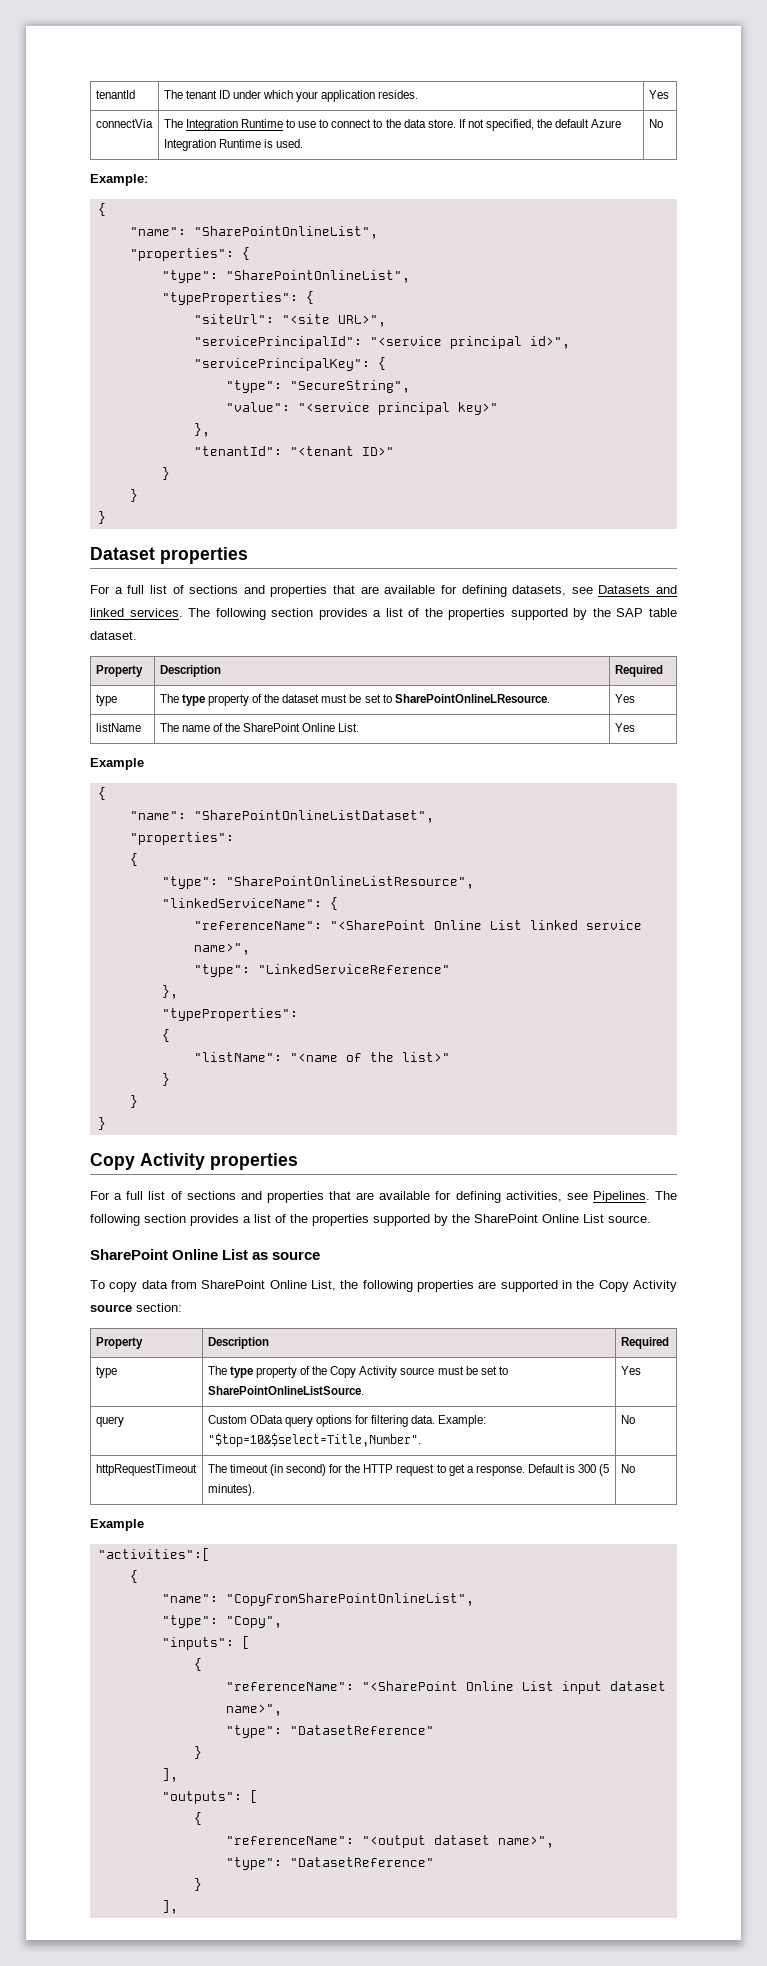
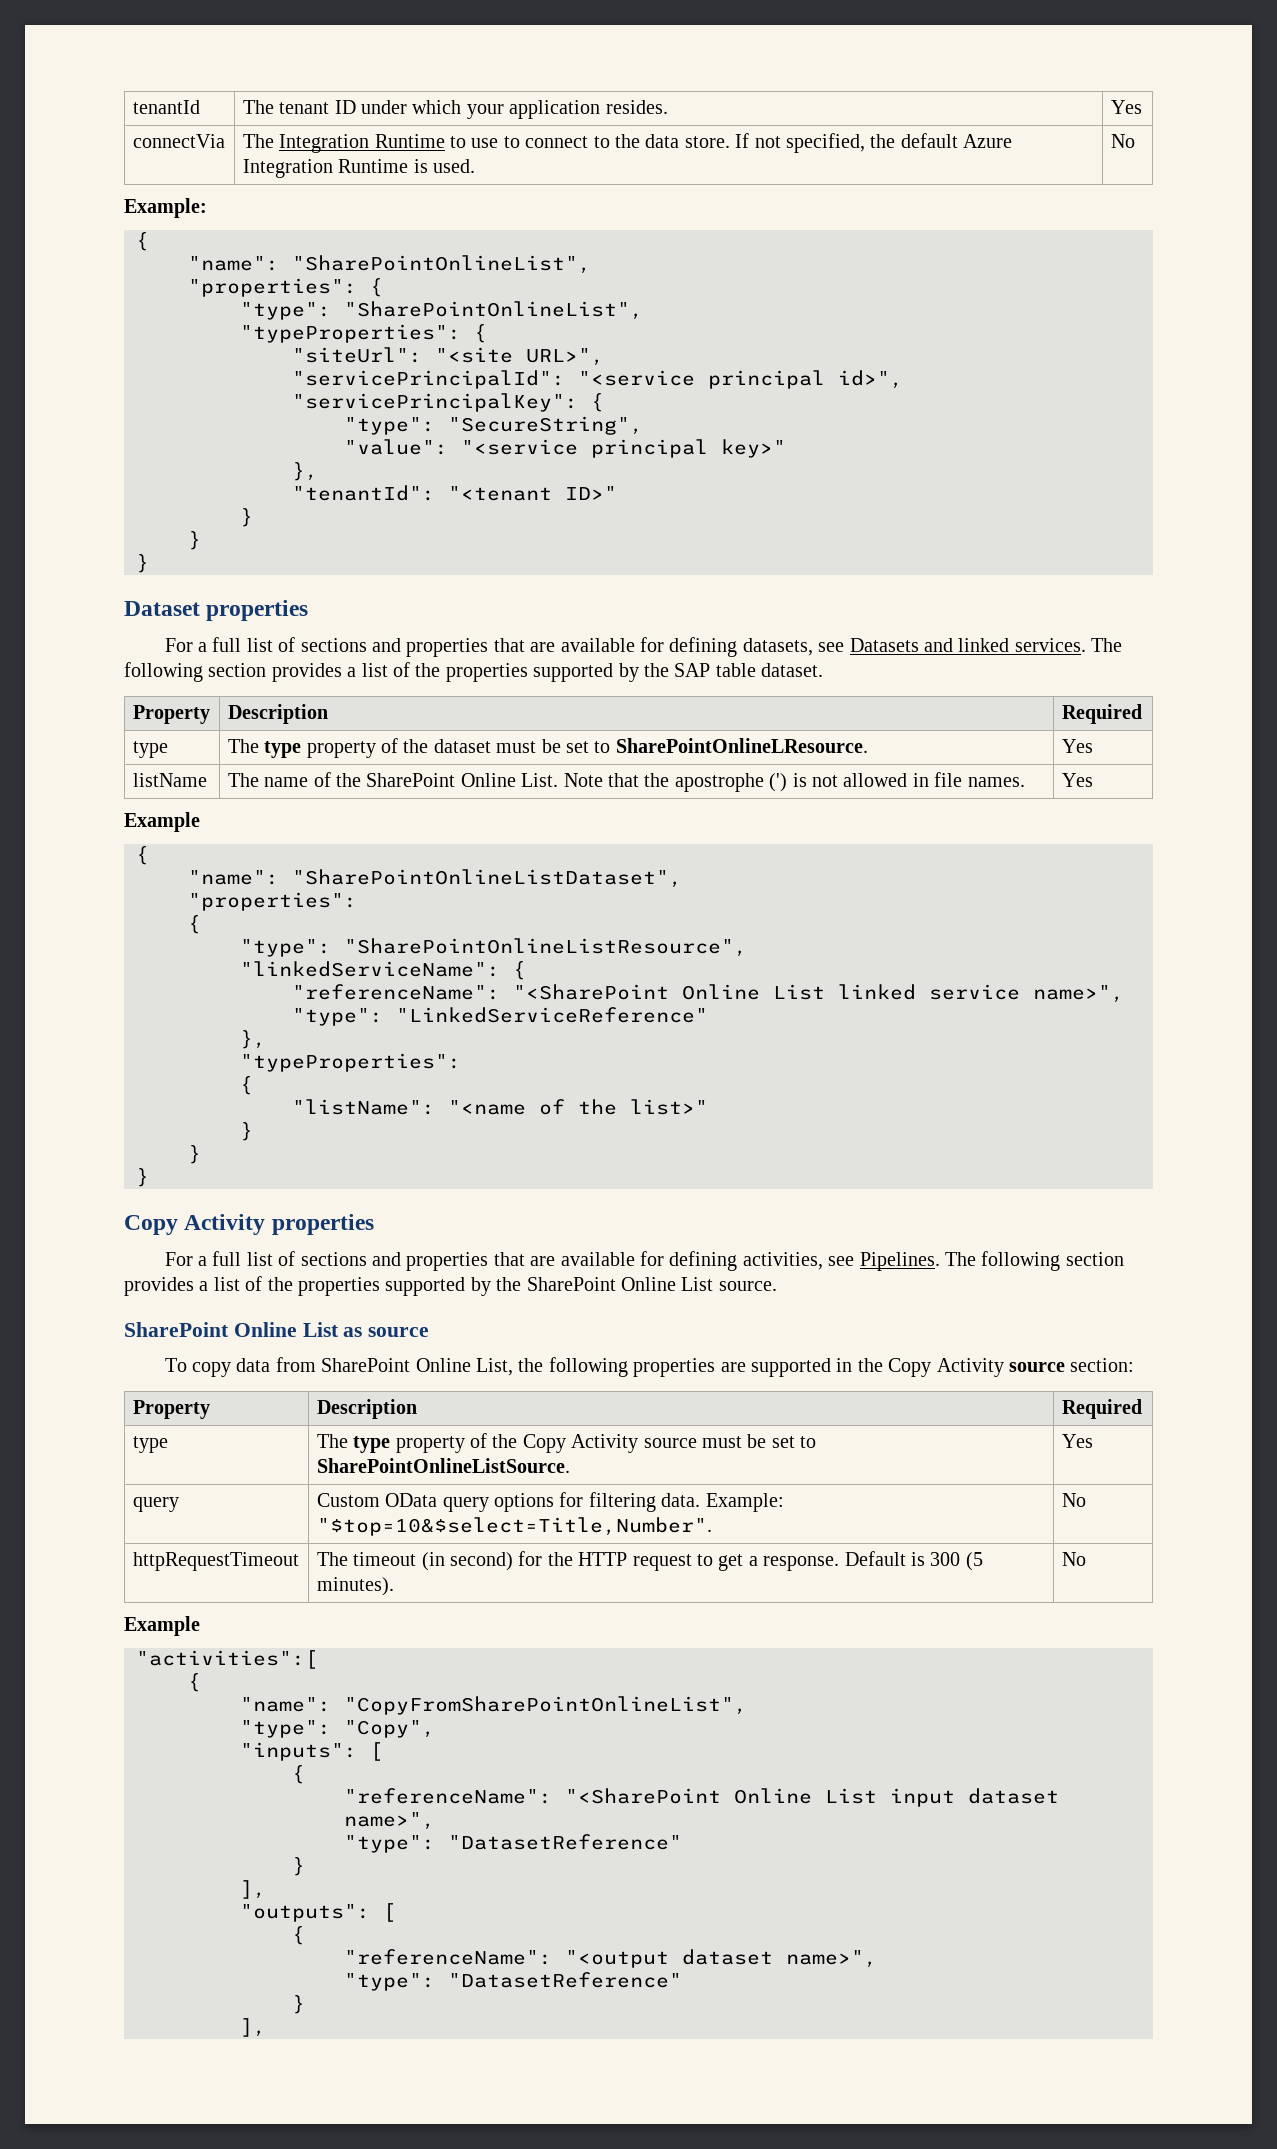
(360, 727) none -> [563,772,1025,792] Note that the apostrophe (') is not allowed in file names.

